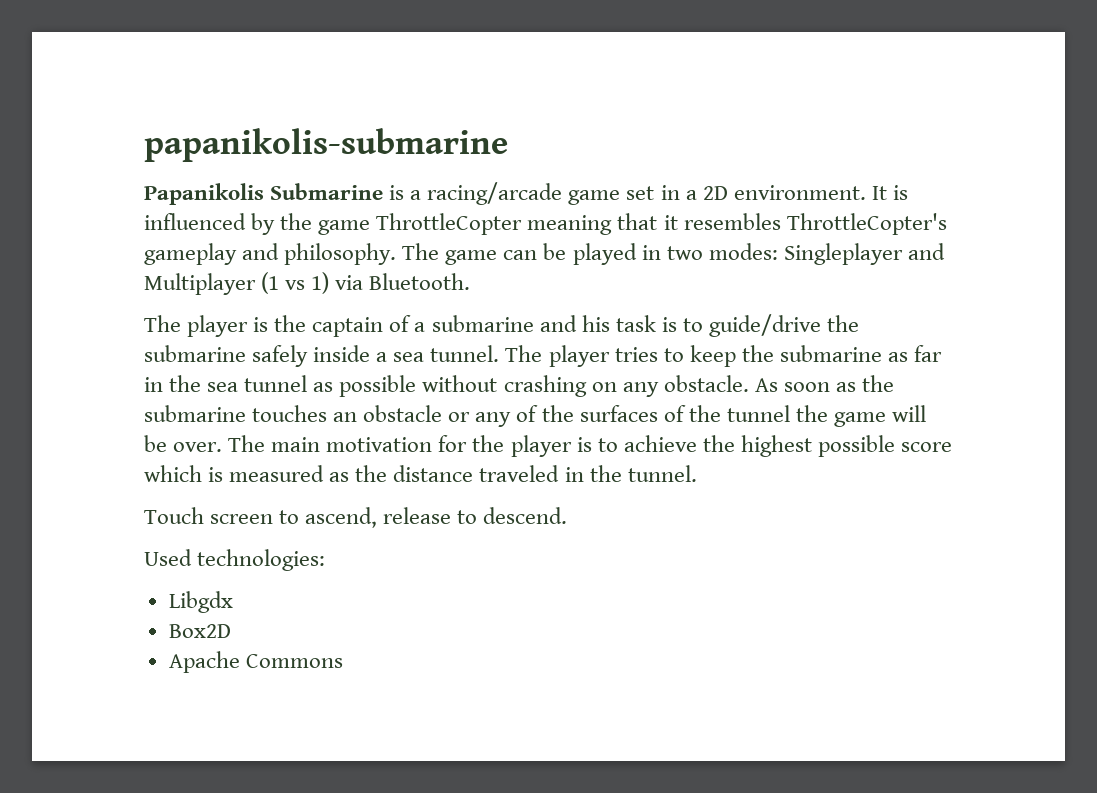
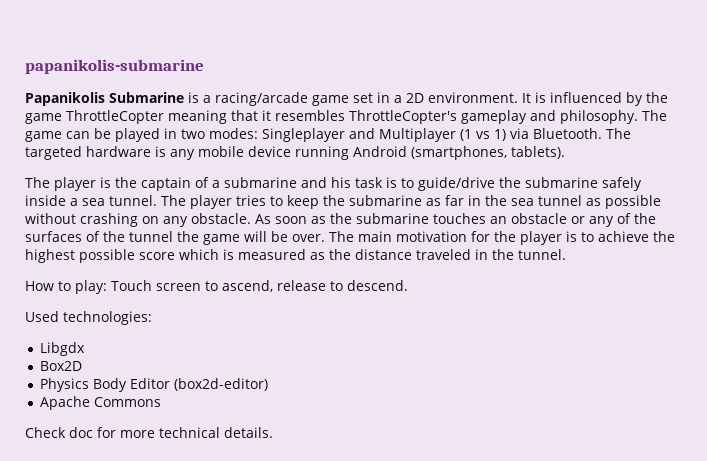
(471, 281) none -> [606,128,631,139] [25,146,565,160] The targeted hardware is any mobile device running Android (smartphones, tablets).
(697, 473) none -> [25,280,107,294] How to play:
[168,651,343,673] Apache Commons -> [39,378,268,392] [39,396,161,410] [25,427,273,438] Physics Body Editor (box2d-editor) // Apache Commons // Check doc for more technical details.

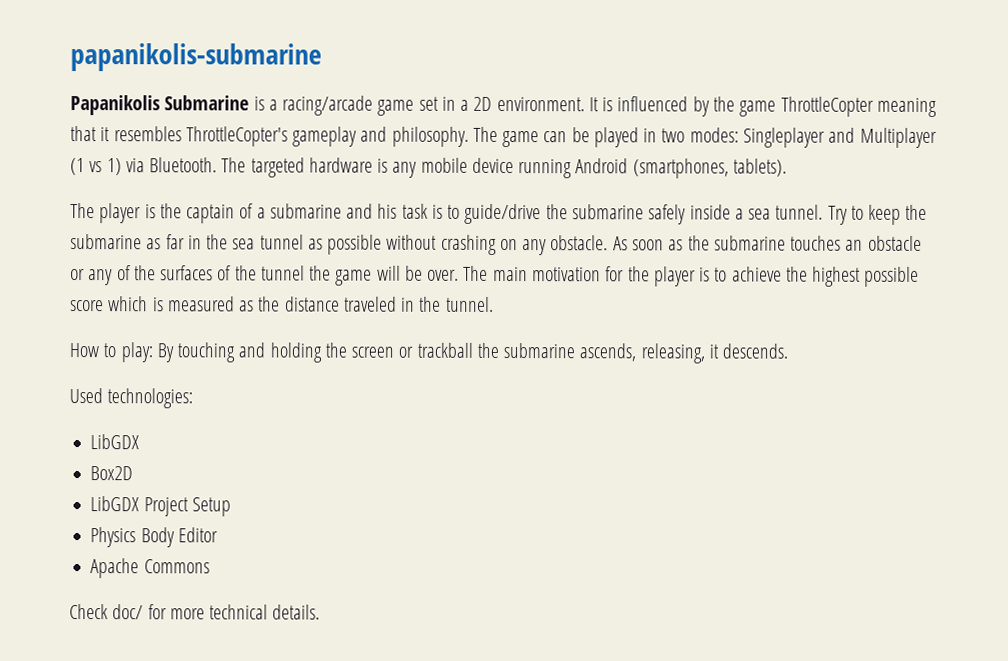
[161,195,266,209] The player tries -> [827,205,848,225] Try
[111,280,408,292] Touch screen to ascend, release to descend. -> [156,342,789,364] By touching and holding the screen or trackball the submarine ascends, releasing, it descends.
[39,342,85,356] Libgdx -> [90,434,140,450] LibGDX
(82, 366) none -> [90,496,231,517] // LibGDX Project Setup
[173,378,268,391] (box2d-editor) -> (218, 535) none
[69,427,93,438] doc -> [112,604,144,620] doc/

